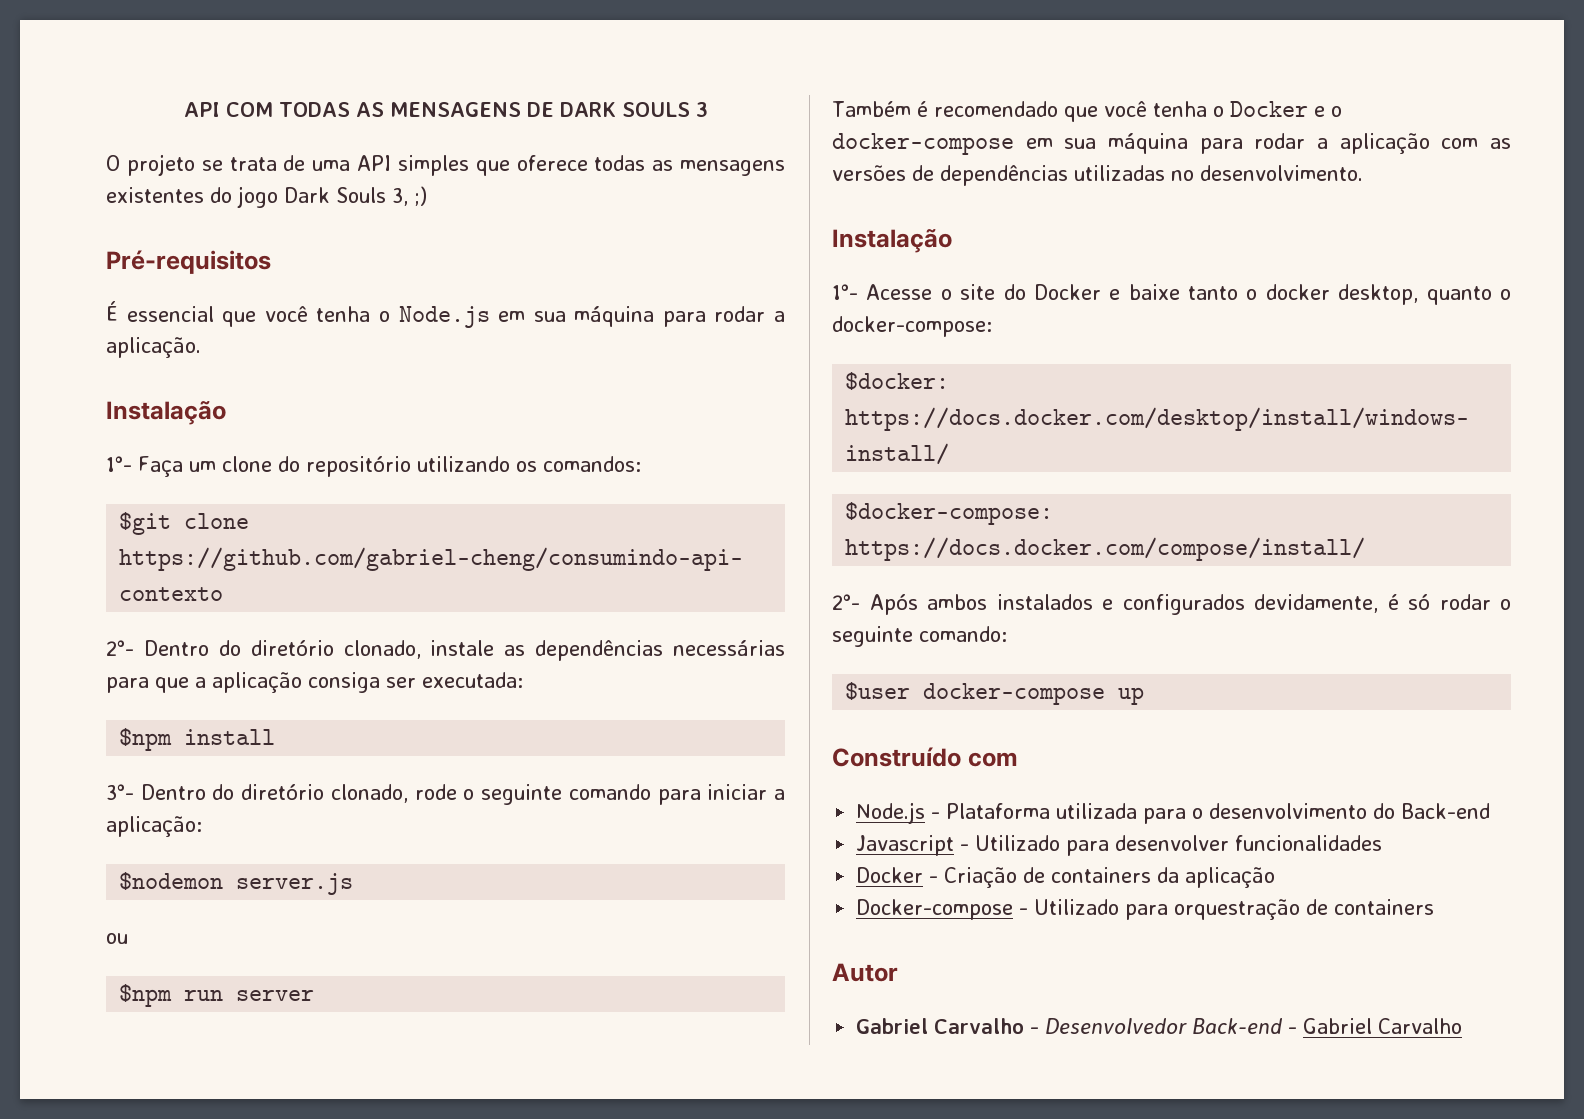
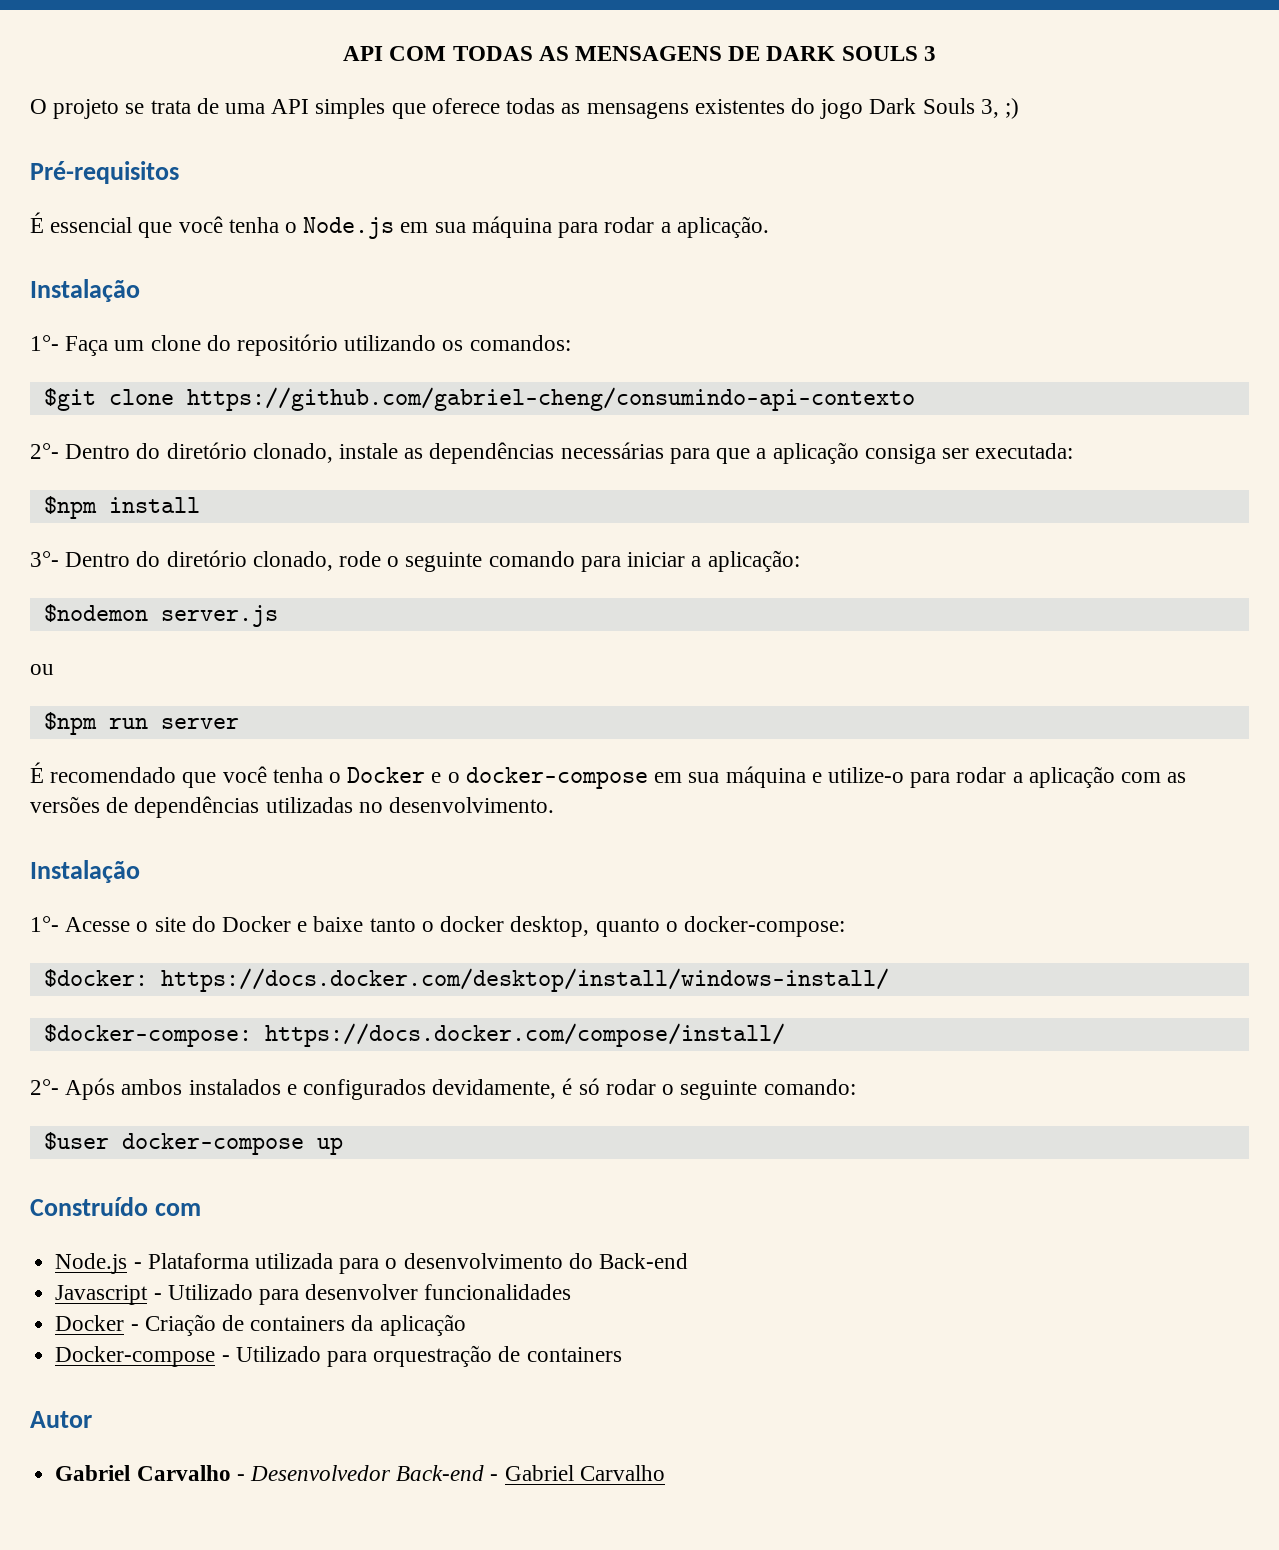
[832,101,928,117] Também é -> [30,762,44,783] É
(1188, 143) none -> [811,767,904,783] e utilize-o

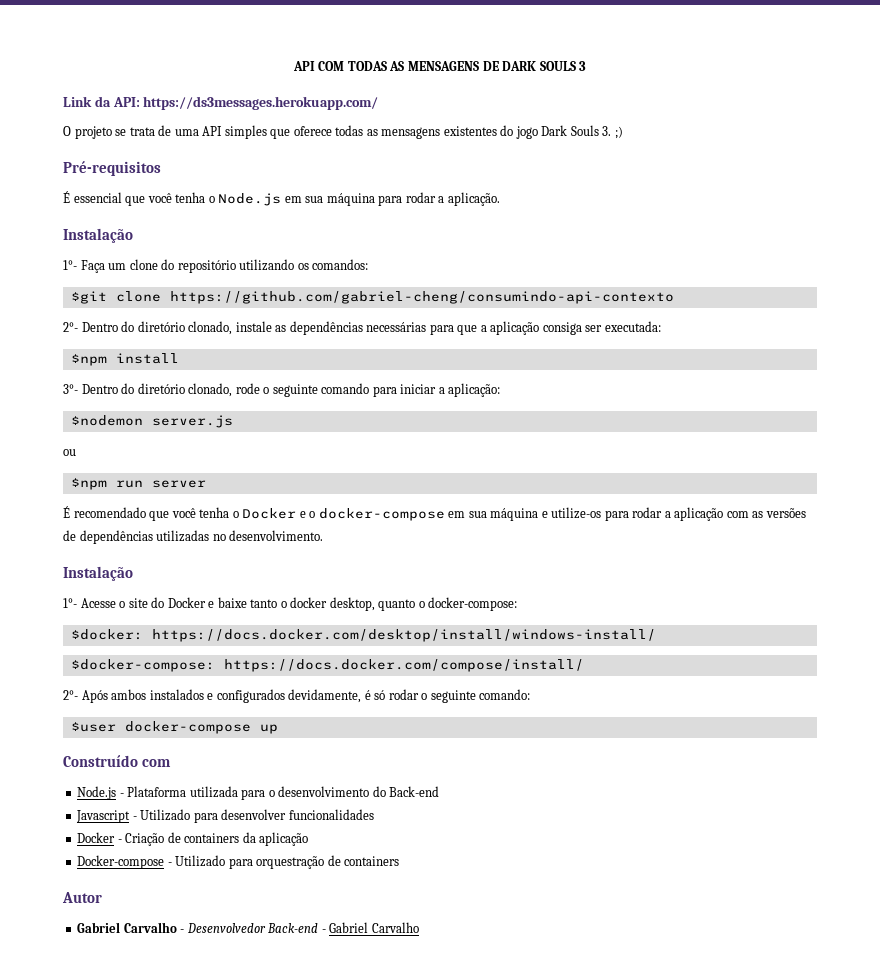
(936, 53) none -> [63,96,379,110] // Link da API: https://ds3messages.herokuapp.com/
[980,99,999,118] 3, -> [602,126,612,136] 3.
[827,767,904,783] utilize-o -> [551,507,602,519] utilize-os

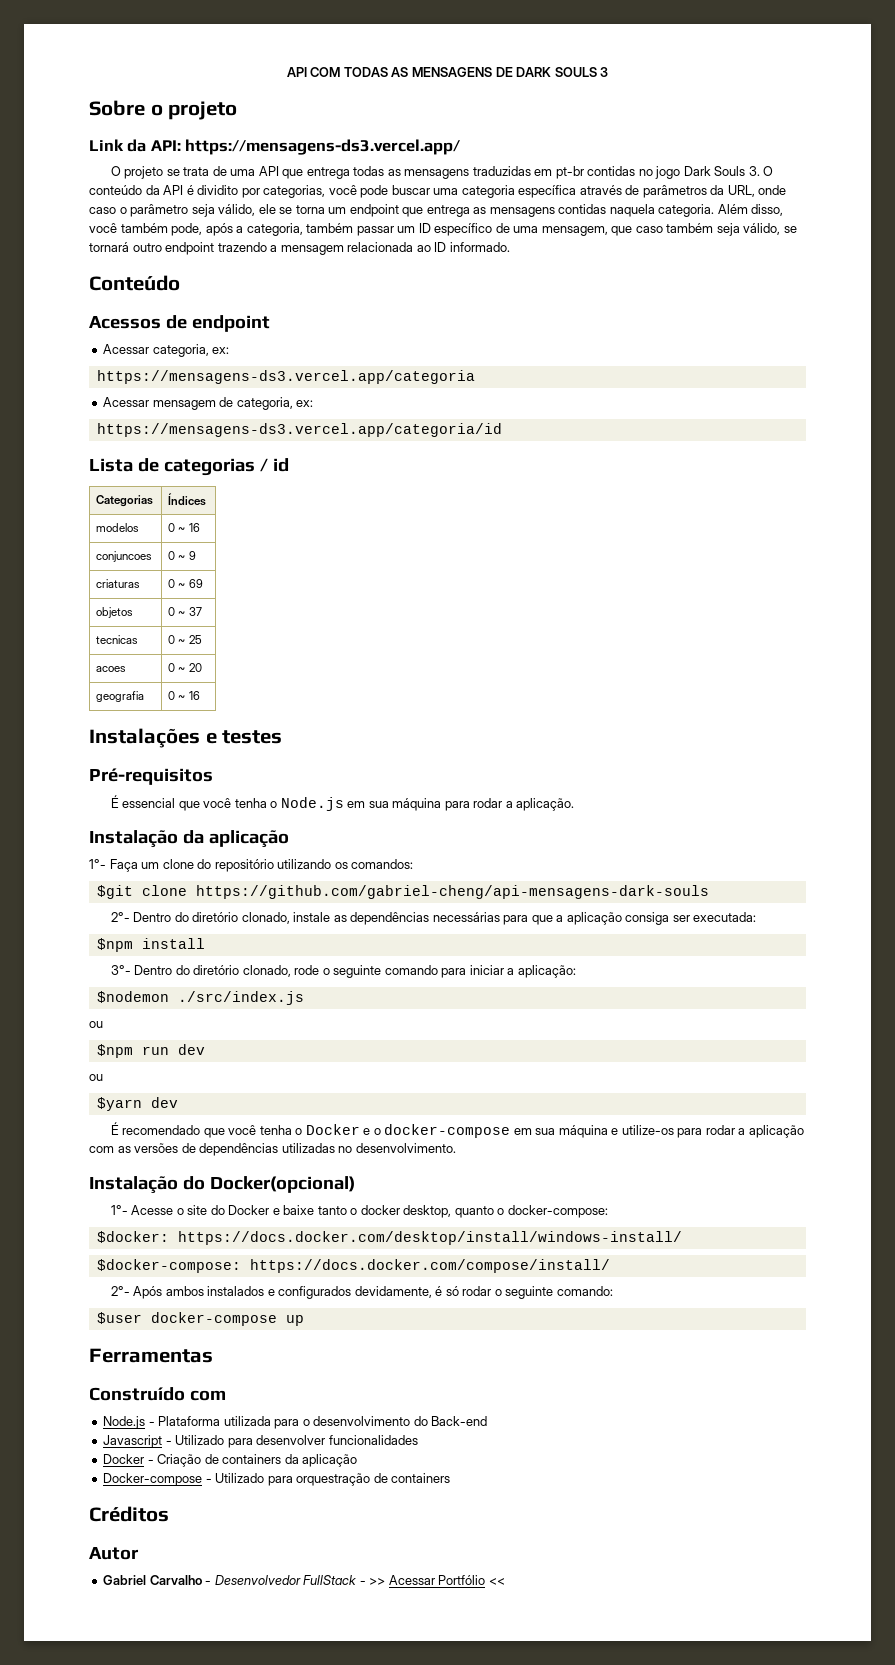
(587, 66) none -> [89,100,238,120] // Sobre o projeto
[143,96,379,110] https://ds3messages.herokuapp.com/ -> [185,139,461,155] https://mensagens-ds3.vercel.app/
[224,125,623,139] simples que oferece todas as mensagens existentes do jogo Dark Souls 3. ;) -> [282,166,774,179] [89,185,787,198] [89,204,784,217] [89,223,797,236] [89,242,510,255] [89,275,180,291] [89,315,270,332] [103,344,230,357] [96,370,475,384] [103,397,314,410] [96,423,502,437] [89,458,289,476] [96,495,154,507] [168,493,207,506] [96,523,140,532] [168,523,200,532] [96,551,153,562] [168,551,196,560] [96,579,141,588] [168,579,203,588] [96,607,134,618] [168,607,202,616] [96,635,139,644] [168,635,202,644] [96,666,127,672] [168,663,202,672] [96,691,145,702] [168,691,200,700] [89,728,283,748] que entrega todas as mensagens traduzidas em pt-br contidas no jogo Dark Souls 3. O conteúdo da API é dividito por categorias, você pode buscar uma categoria específica através de parâmetros da URL, onde caso o parâmetro seja válido, ele se torna um endpoint que entrega as mensagens contidas naquela categoria. Além disso, você também pode, após a categoria, também passar um ID específico de uma mensagem, que caso também seja válido, se tornará outro endpoint trazendo a mensagem relacionada ao ID informado. // Conteúdo // Acessos de endpoint // Acessar categoria, ex: // https://mensagens-ds3.vercel.app/categoria // Acessar mensagem de categoria, ex: // https://mensagens-ds3.vercel.app/categoria/id // Lista de categorias / id // Categorias | Índices // modelos | 0 ~ 16 // conjuncoes | 0 ~ 9 // criaturas | 0 ~ 69 // objetos | 0 ~ 37 // tecnicas | 0 ~ 25 // acoes | 0 ~ 20 // geografia | 0 ~ 16 // Instalações e testes
(133, 235) none -> [182,830,289,848] da aplicação
[169,291,674,304] https://github.com/gabriel-cheng/consumindo-api-contexto -> [195,885,709,899] https://github.com/gabriel-cheng/api-mensagens-dark-souls
[151,415,233,428] server.js -> [177,991,304,1005] ./src/index.js
[151,480,206,488] server -> [177,1044,205,1055] [89,1074,103,1081] [96,1097,178,1111] dev // ou // $yarn dev
(133, 573) none -> [182,1176,355,1193] do Docker(opcional)
(278, 729) none -> [89,1348,213,1363] // Ferramentas
(400, 861) none -> [89,1506,169,1522] // Créditos
[267,922,419,933] Back-end - Gabriel Carvalho -> [303,1575,505,1585] FullStack - >> Acessar Portfólio <<

